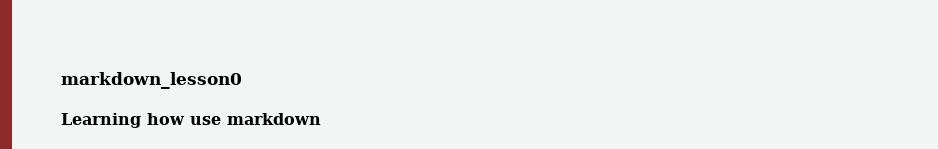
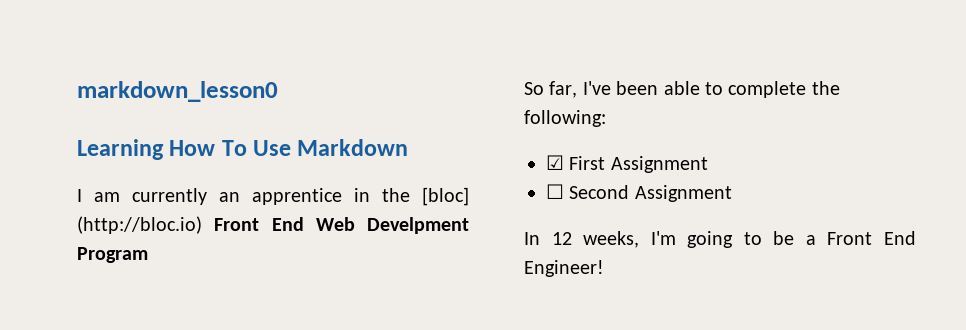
[147,113,321,125] how use markdown -> [169,139,409,156] [77,187,469,206] [77,216,469,234] [77,247,148,263] [524,81,840,98] [524,110,606,127] [546,155,708,173] [546,184,732,202] [524,231,916,248] [524,260,604,277] How To Use Markdown // I am currently an apprentice in the [bloc] (http://bloc.io) Front End Web Develpment Program // So far, I've been able to complete the following: // ☑ First Assignment // ☐ Second Assignment // In 12 weeks, I'm going to be a Front End Engineer!

